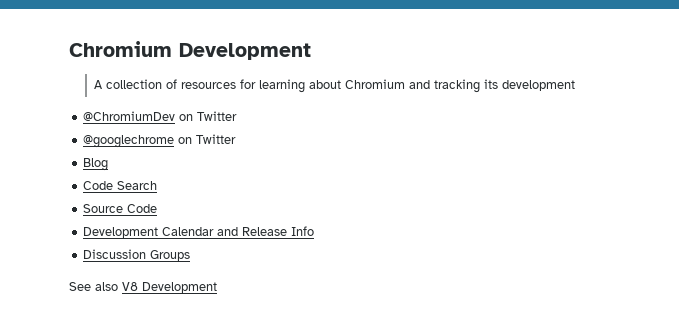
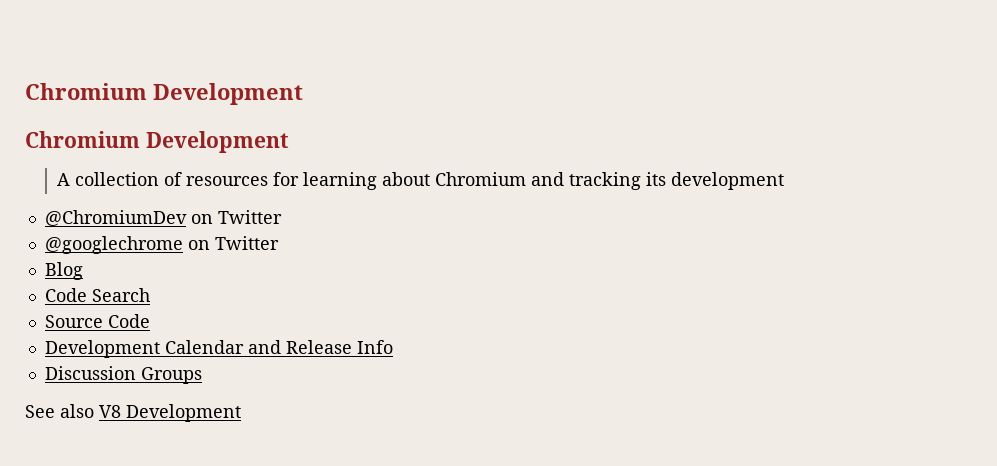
[69,41,311,60] Chromium Development -> [25,83,303,105] [25,131,289,153] Chromium Development // Chromium Development

